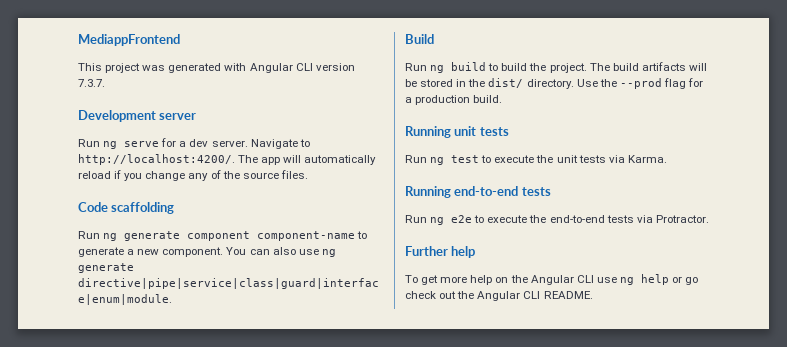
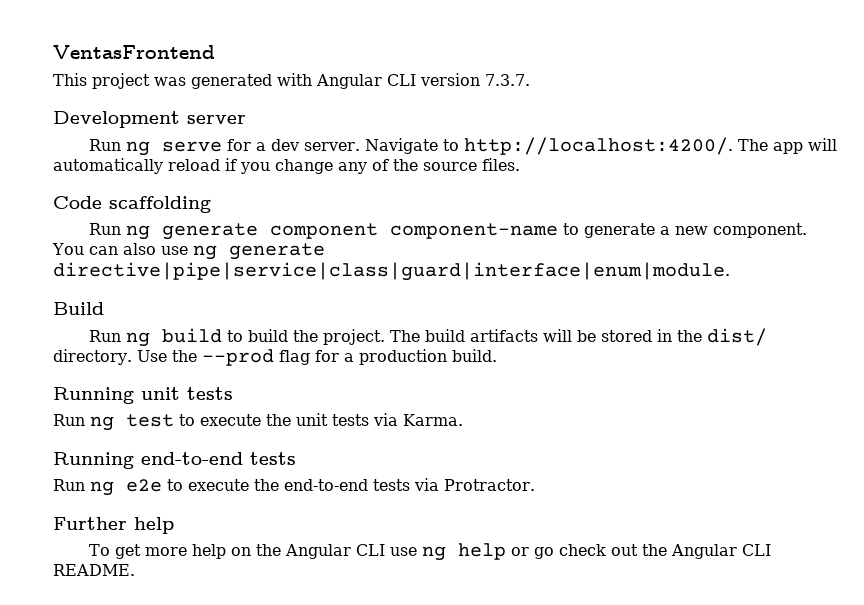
[78,34,180,46] MediappFrontend -> [53,45,215,59] VentasFrontend

